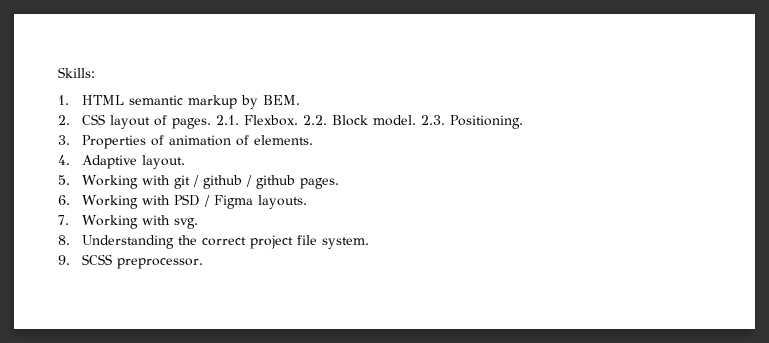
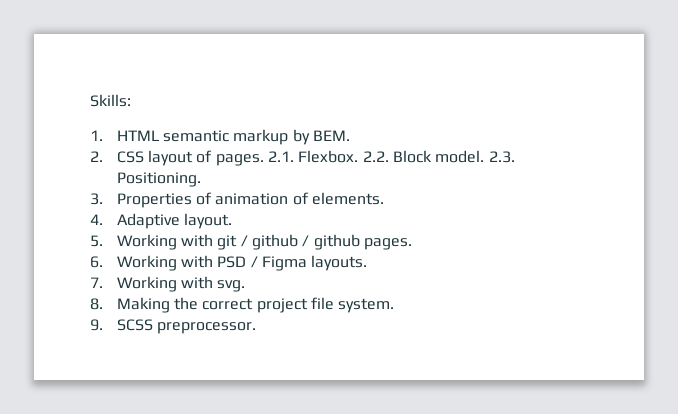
[82,235,175,249] Understanding -> [116,297,170,313] Making

